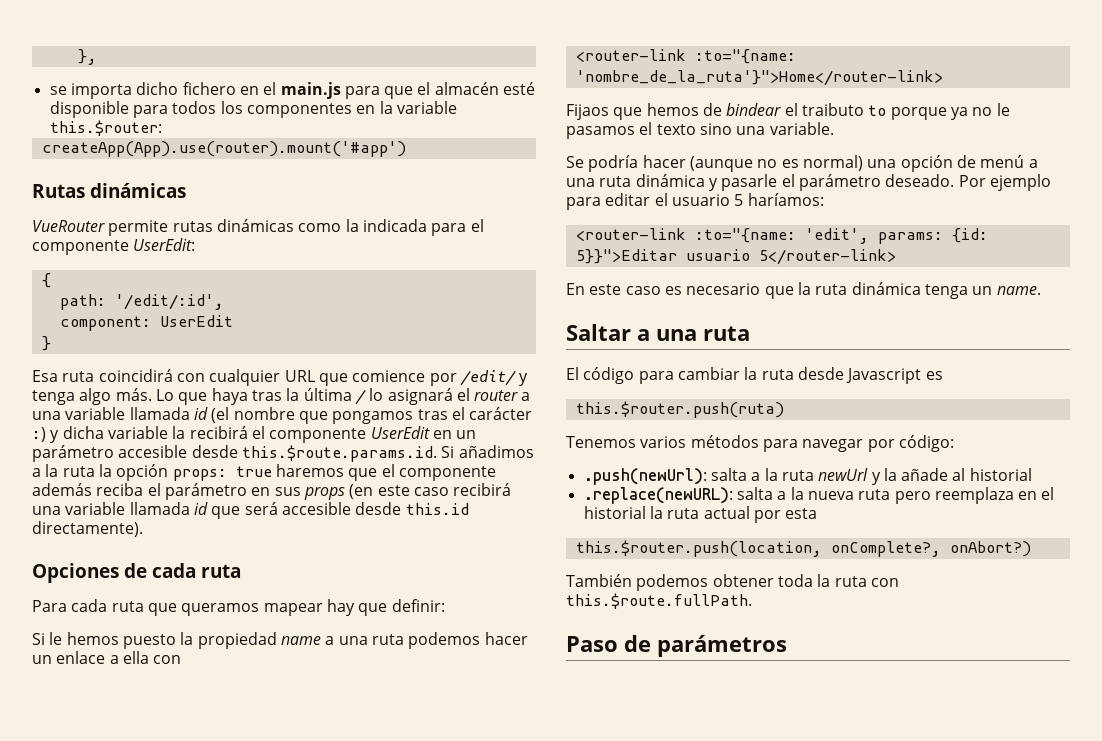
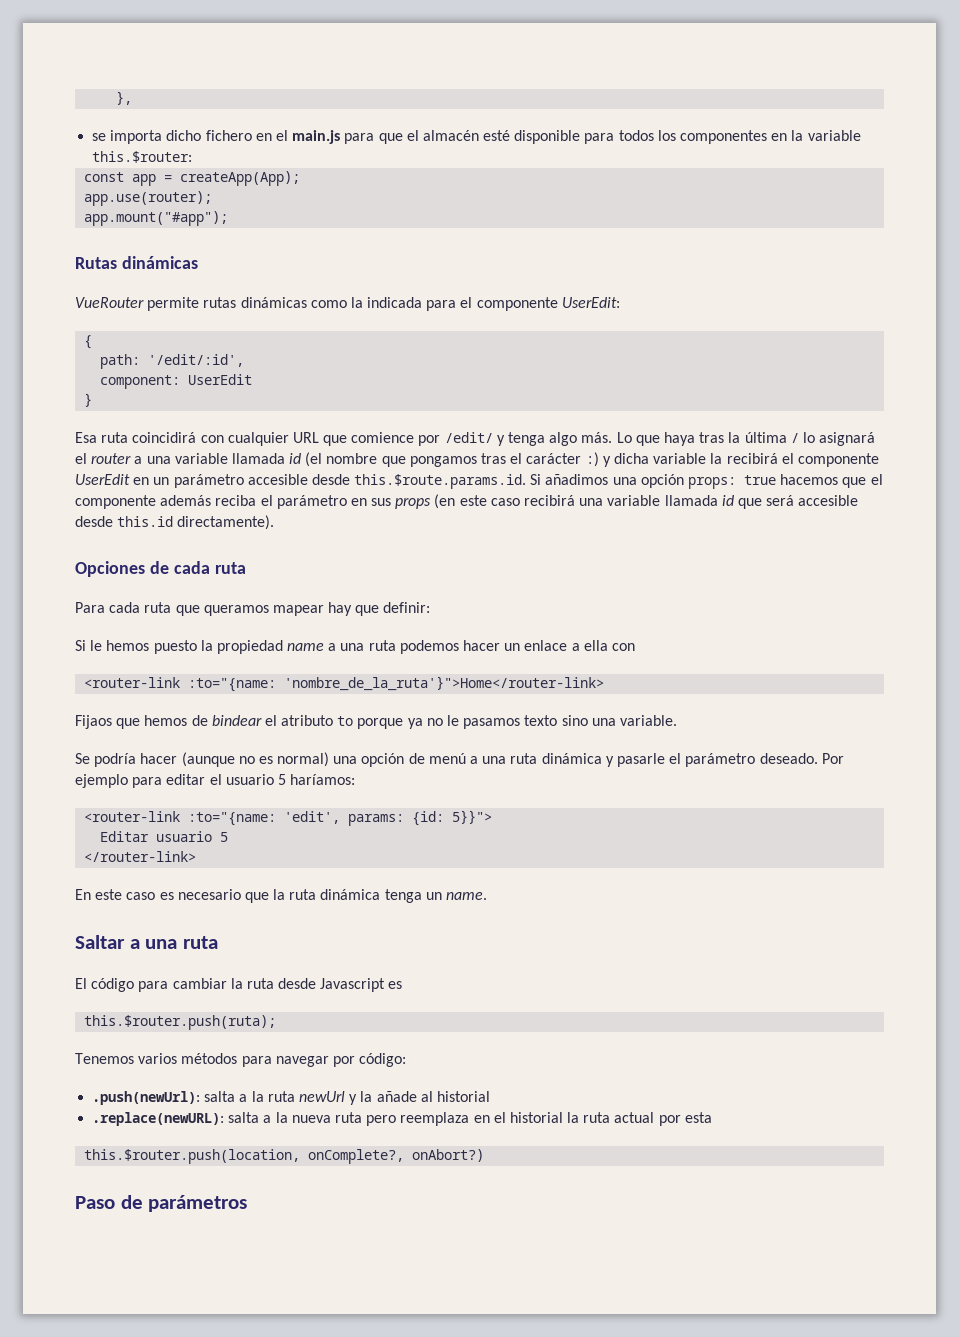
[41,141,406,157] createApp(App).use(router).mount('#app') -> [84,171,301,186] [84,191,213,206] [84,211,229,226] const app = createApp(App); // app.use(router); // app.mount("#app");
[32,464,112,477] a la ruta la -> [612,477,637,485] una
[275,464,344,477] haremos -> [780,474,839,485] hacemos
[801,103,864,116] traibuto -> [281,715,334,726] atributo
[639,122,653,135] el -> (521, 723) none
[575,249,896,265] 5}}">Editar usuario 5</router-link> -> [452,810,493,824] [100,831,229,842] [84,851,197,862] 5}}"> // Editar usuario 5 // </router-link>
[575,401,784,418] this.$router.push(ruta) -> [84,1015,277,1030] this.$router.push(ruta);
[566,574,899,591] [566,593,752,609] // También podemos obtener toda la ruta con this.$route.fullPath. -> (485, 1155) none

